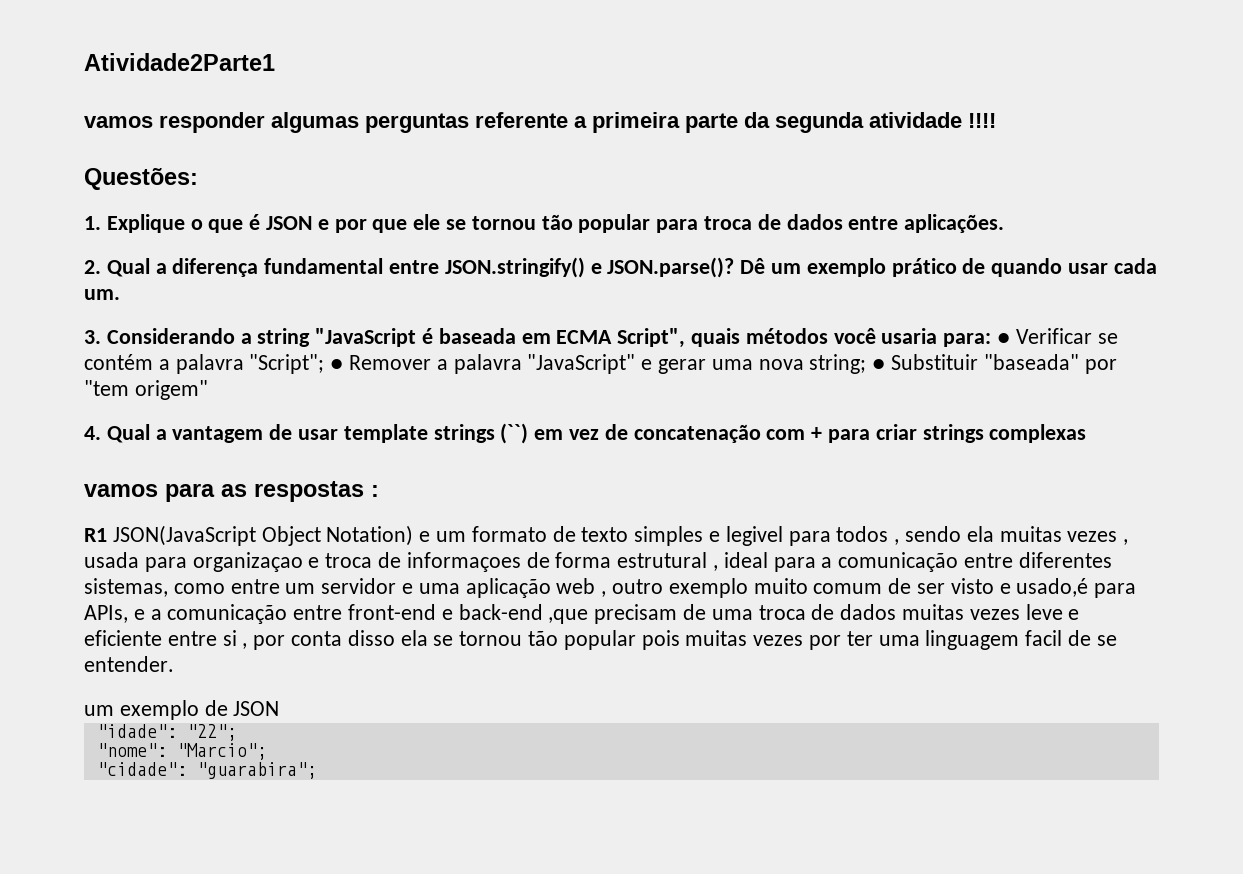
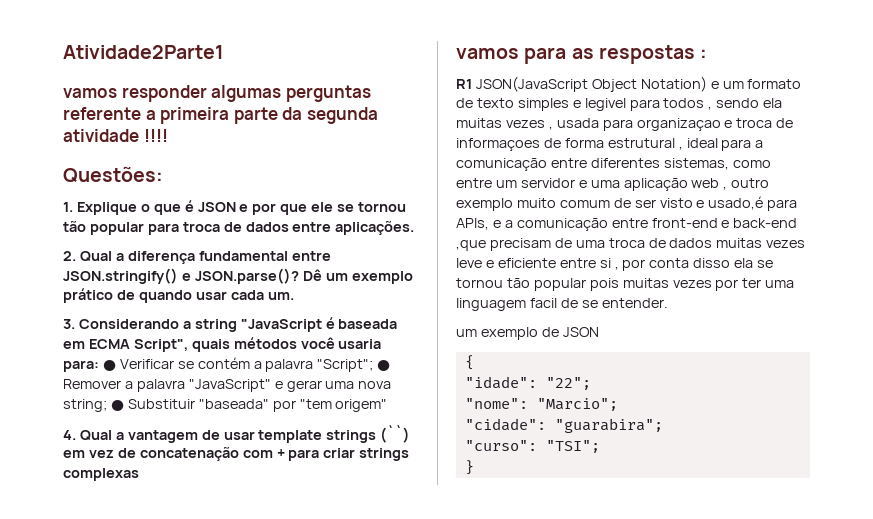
(280, 708) none -> [464,355,474,370] // {
(317, 770) none -> [464,440,600,453] [464,460,474,475] // "curso": "TSI"; // }

